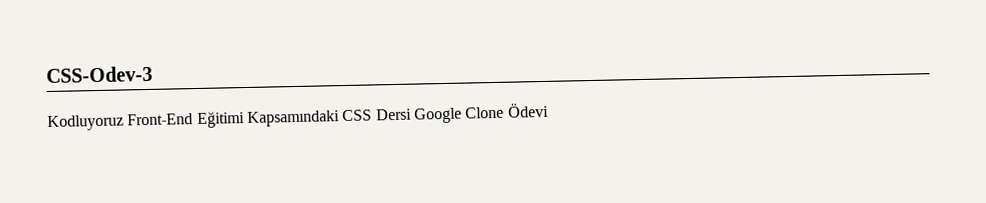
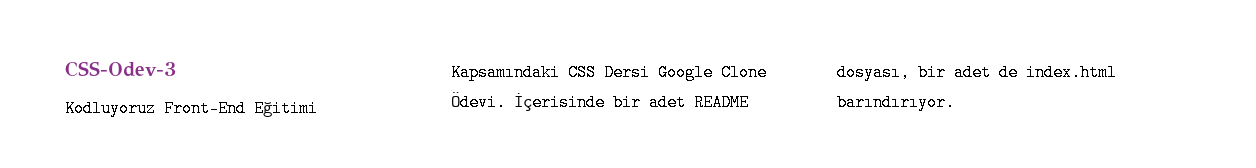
[507,102,549,118] Ödevi -> [451,92,749,111] [837,64,1117,81] [837,94,955,111] Ödevi. İçerisinde bir adet README dosyası, bir adet de index.html barındırıyor.

